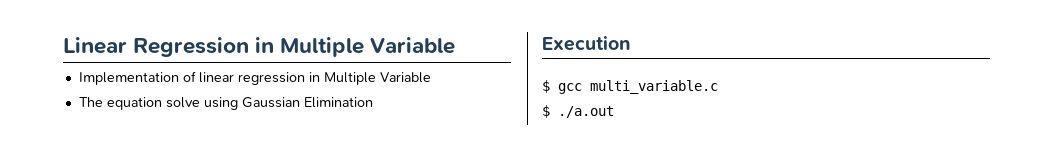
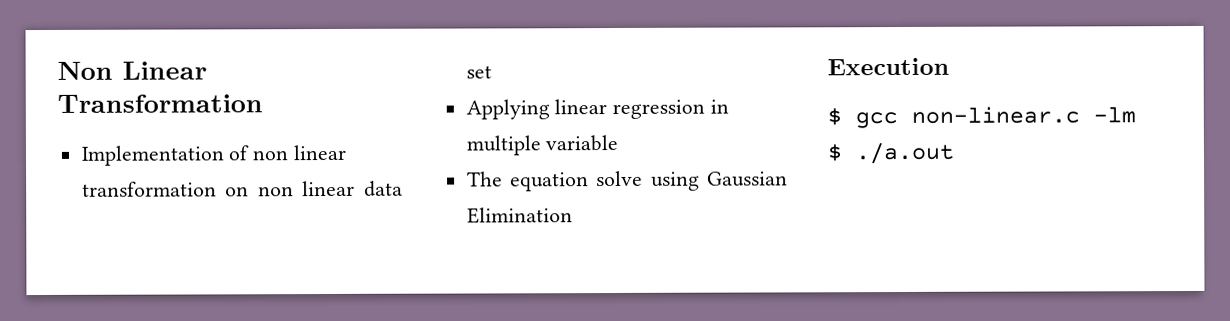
[63,37,456,57] [78,71,196,85] Linear Regression in Multiple Variable // Implementation of -> [57,61,207,80] [57,94,263,113] [80,144,347,166] [81,180,403,197] [465,65,492,79] [465,99,550,120] Non Linear Transformation // Implementation of non linear transformation on non linear data set // Applying
[323,72,431,85] Multiple Variable -> [465,134,619,156] multiple variable
[590,80,718,94] multi_variable.c -> [911,106,1136,124] non-linear.c -lm

